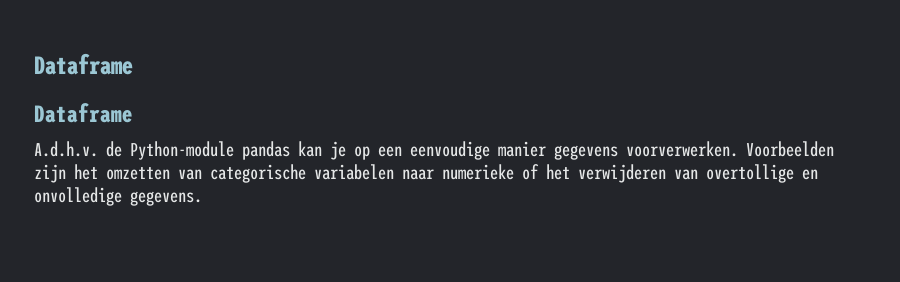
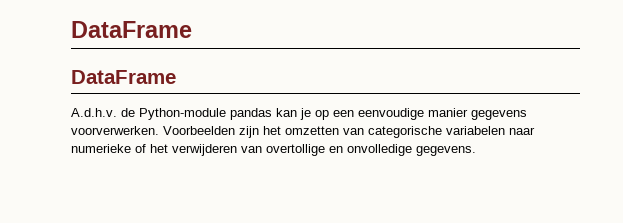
[34,53,133,75] [34,103,133,123] Dataframe // Dataframe -> [71,21,192,38] [71,70,176,84] DataFrame // DataFrame

